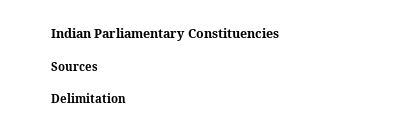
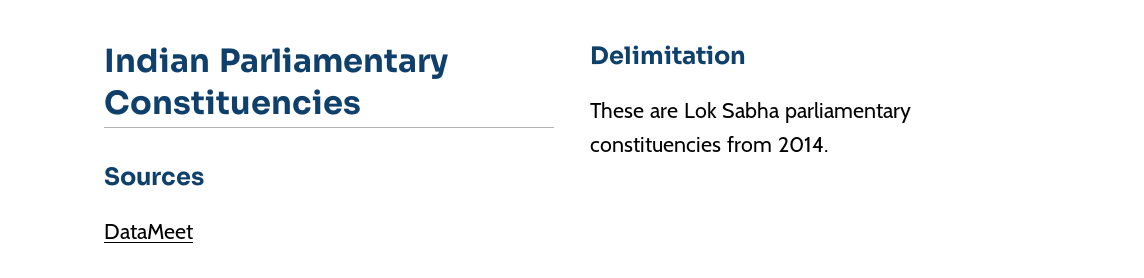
(98, 66) none -> [104,224,193,239] // DataMeet
(126, 98) none -> [590,102,912,123] [590,136,828,152] // These are Lok Sabha parliamentary constituencies from 2014.

